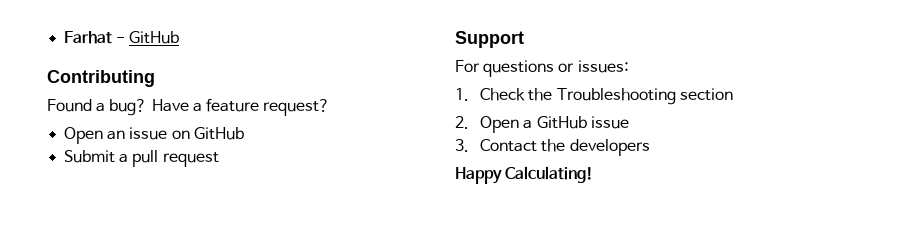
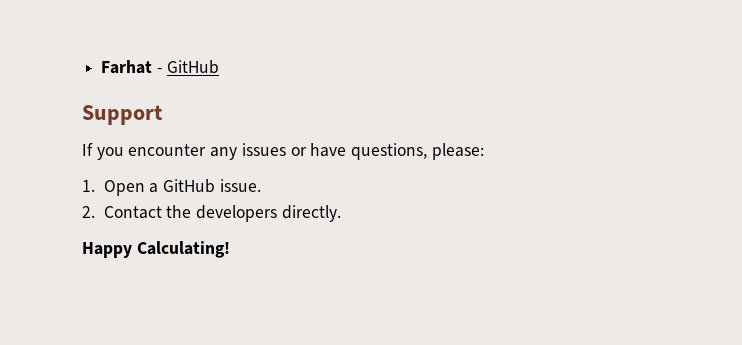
[47,70,155,87] [47,98,331,116] [64,127,244,144] [64,150,219,167] [455,31,524,48] [455,60,629,77] [455,88,733,105] [455,116,469,129] Contributing // Found a bug? Have a feature request? // Open an issue on GitHub // Submit a pull request // Support // For questions or issues: // 1. Check the Troubleshooting section // 2. -> [82,105,163,125] [82,143,484,160] [82,180,95,192] Support // If you encounter any issues or have questions, please: // 1.
[590,116,629,129] [455,139,469,152] issue // 3. -> [219,179,261,192] [82,206,95,218] issue. // 2.
(650, 147) none -> [281,205,341,222] directly.

